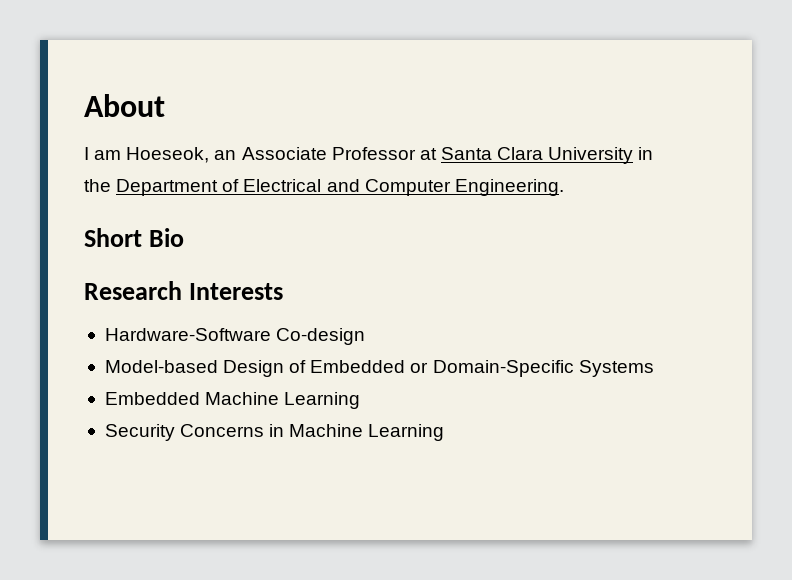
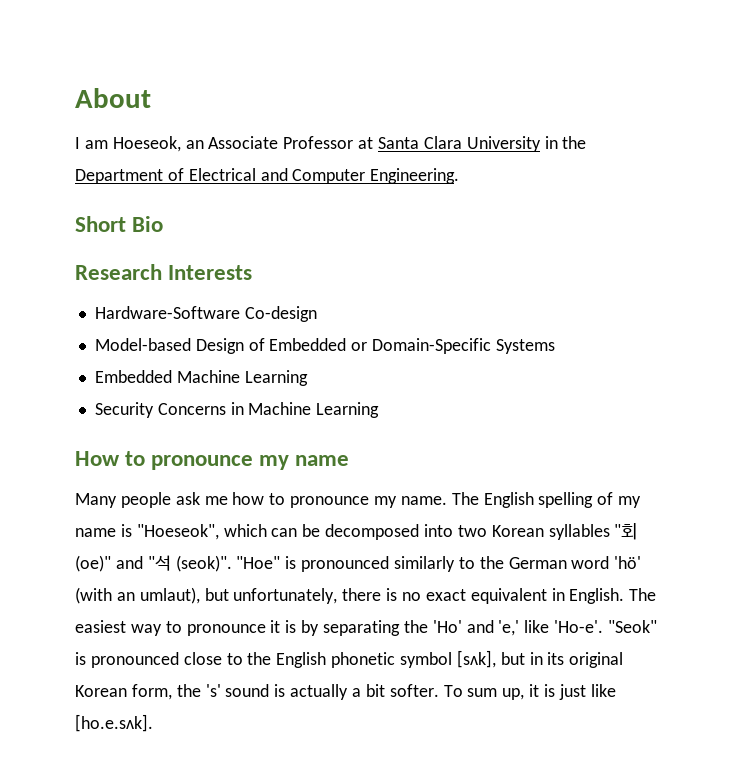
(445, 432) none -> [75,451,350,470] [75,492,642,508] [75,523,638,540] [75,555,642,572] [75,587,657,604] [75,620,658,636] [75,650,624,668] [75,684,616,700] [75,714,153,732] // How to pronounce my name // Many people ask me how to pronounce my name. The English spelling of my name is "Hoeseok", which can be decomposed into two Korean syllables "회 (oe)" and "석 (seok)". "Hoe" is pronounced similarly to the German word 'hö' (with an umlaut), but unfortunately, there is no exact equivalent in English. The easiest way to pronounce it is by separating the 'Ho' and 'e,' like 'Ho-e'. "Seok" is pronounced close to the English phonetic symbol [sʌk], but in its original Korean form, the 's' sound is actually a bit softer. To sum up, it is just like [ho.e.sʌk].

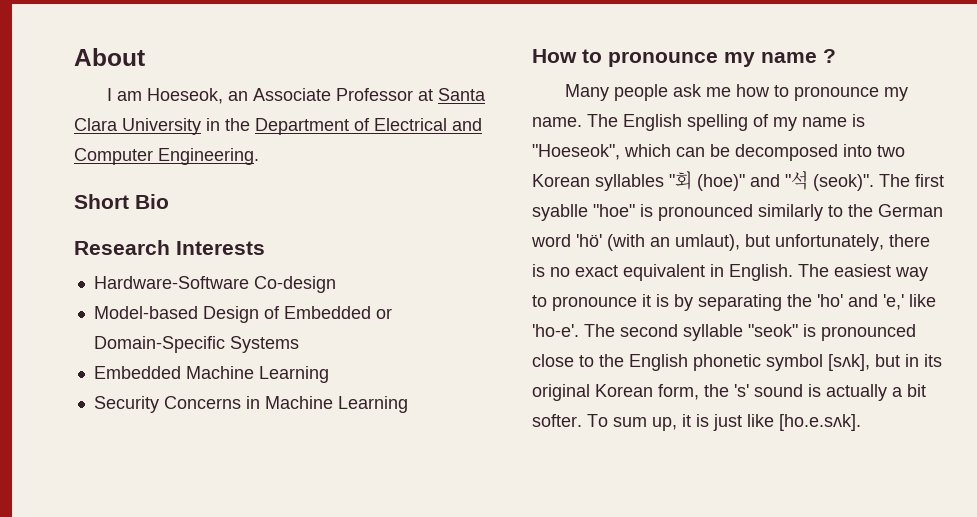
(350, 460) none -> [823,49,836,63] ?
[75,555,111,572] (oe)" -> [697,174,745,191] (hoe)"
[236,556,281,569] "Hoe" -> [879,174,944,187] [532,204,635,221] The first syablle "hoe"
[432,620,462,633] 'Ho' -> [817,294,843,307] 'ho'
[554,620,658,633] 'Ho-e'. "Seok" -> [532,324,798,341] 'ho-e'. The second syllable "seok"

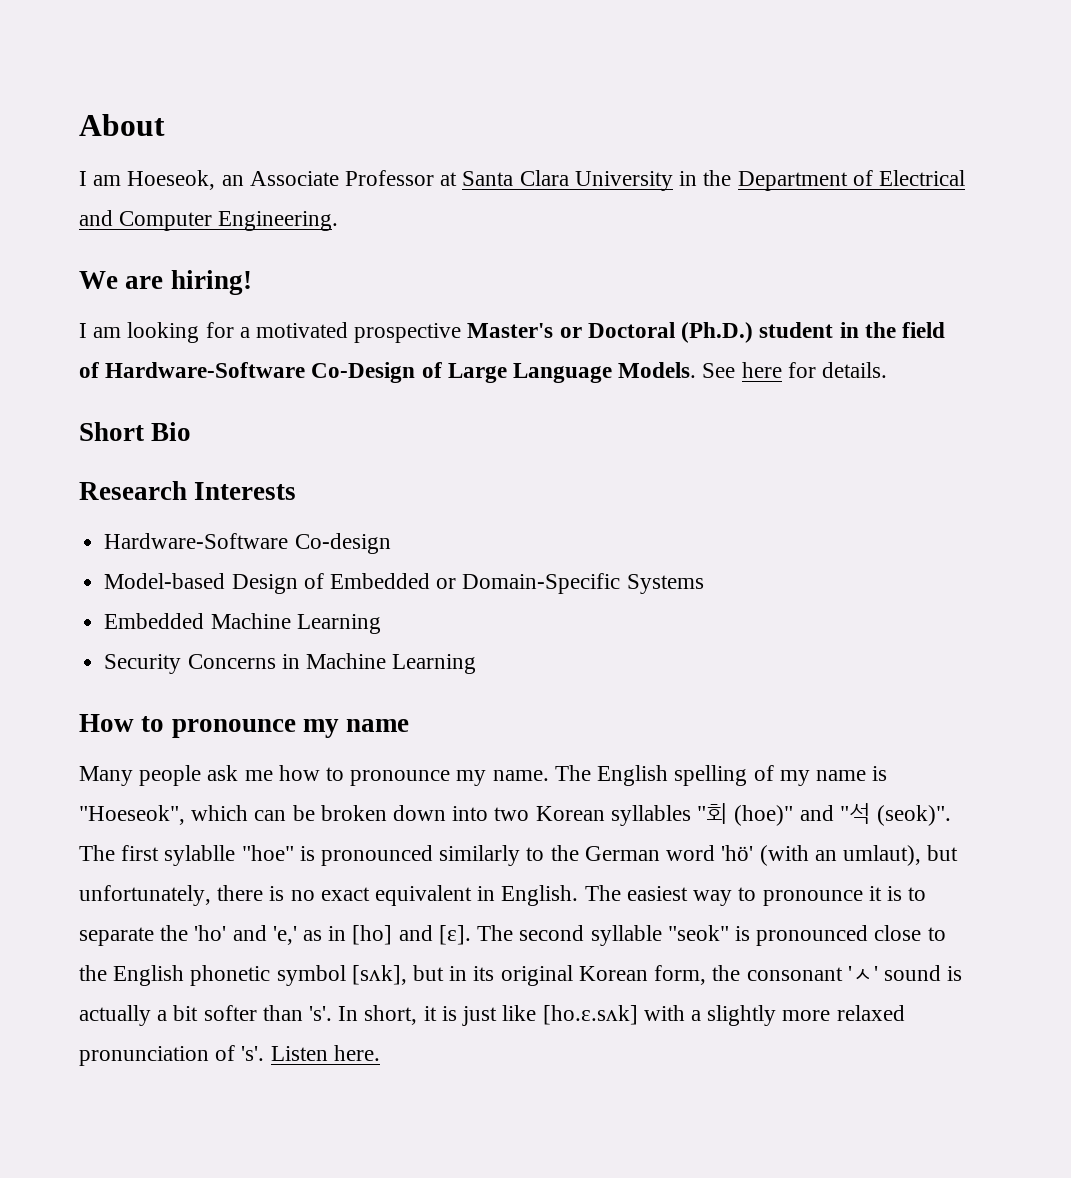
(259, 156) none -> [79,270,252,295] [79,322,945,343] [79,362,888,383] // We are hiring! // I am looking for a motivated prospective Master's or Doctoral (Ph.D.) student in the field of Hardware-Software Co-Design of Large Language Models. See here for details.
[823,49,836,63] ? -> (410, 725) none
[735,144,838,161] decomposed -> [320,805,447,821] broken down
[532,204,588,221] syablle -> [164,845,236,866] sylablle
[674,294,782,311] by separating -> [908,887,927,901] [79,927,154,946] to separate
[909,294,936,307] [532,324,579,337] like 'ho-e'. -> [303,925,471,945] as in [ho] and [ɛ].
[734,384,749,397] 's' -> [746,966,878,981] consonant 'ㅅ'
[532,414,861,431] softer. To sum up, it is just like [ho.e.sʌk]. -> [203,1005,905,1026] [79,1045,380,1066] softer than 's'. In short, it is just like [ho.ɛ.sʌk] with a slightly more relaxed pronunciation of 's'. Listen here.

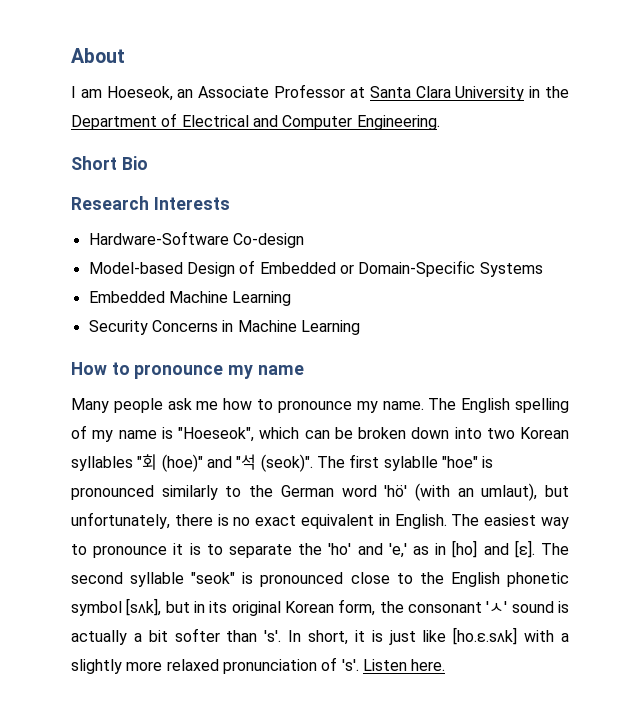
[79,270,252,295] [79,322,945,343] [79,362,888,383] // We are hiring! // I am looking for a motivated prospective Master's or Doctoral (Ph.D.) student in the field of Hardware-Software Co-Design of Large Language Models. See here for details. -> (440, 122) none

